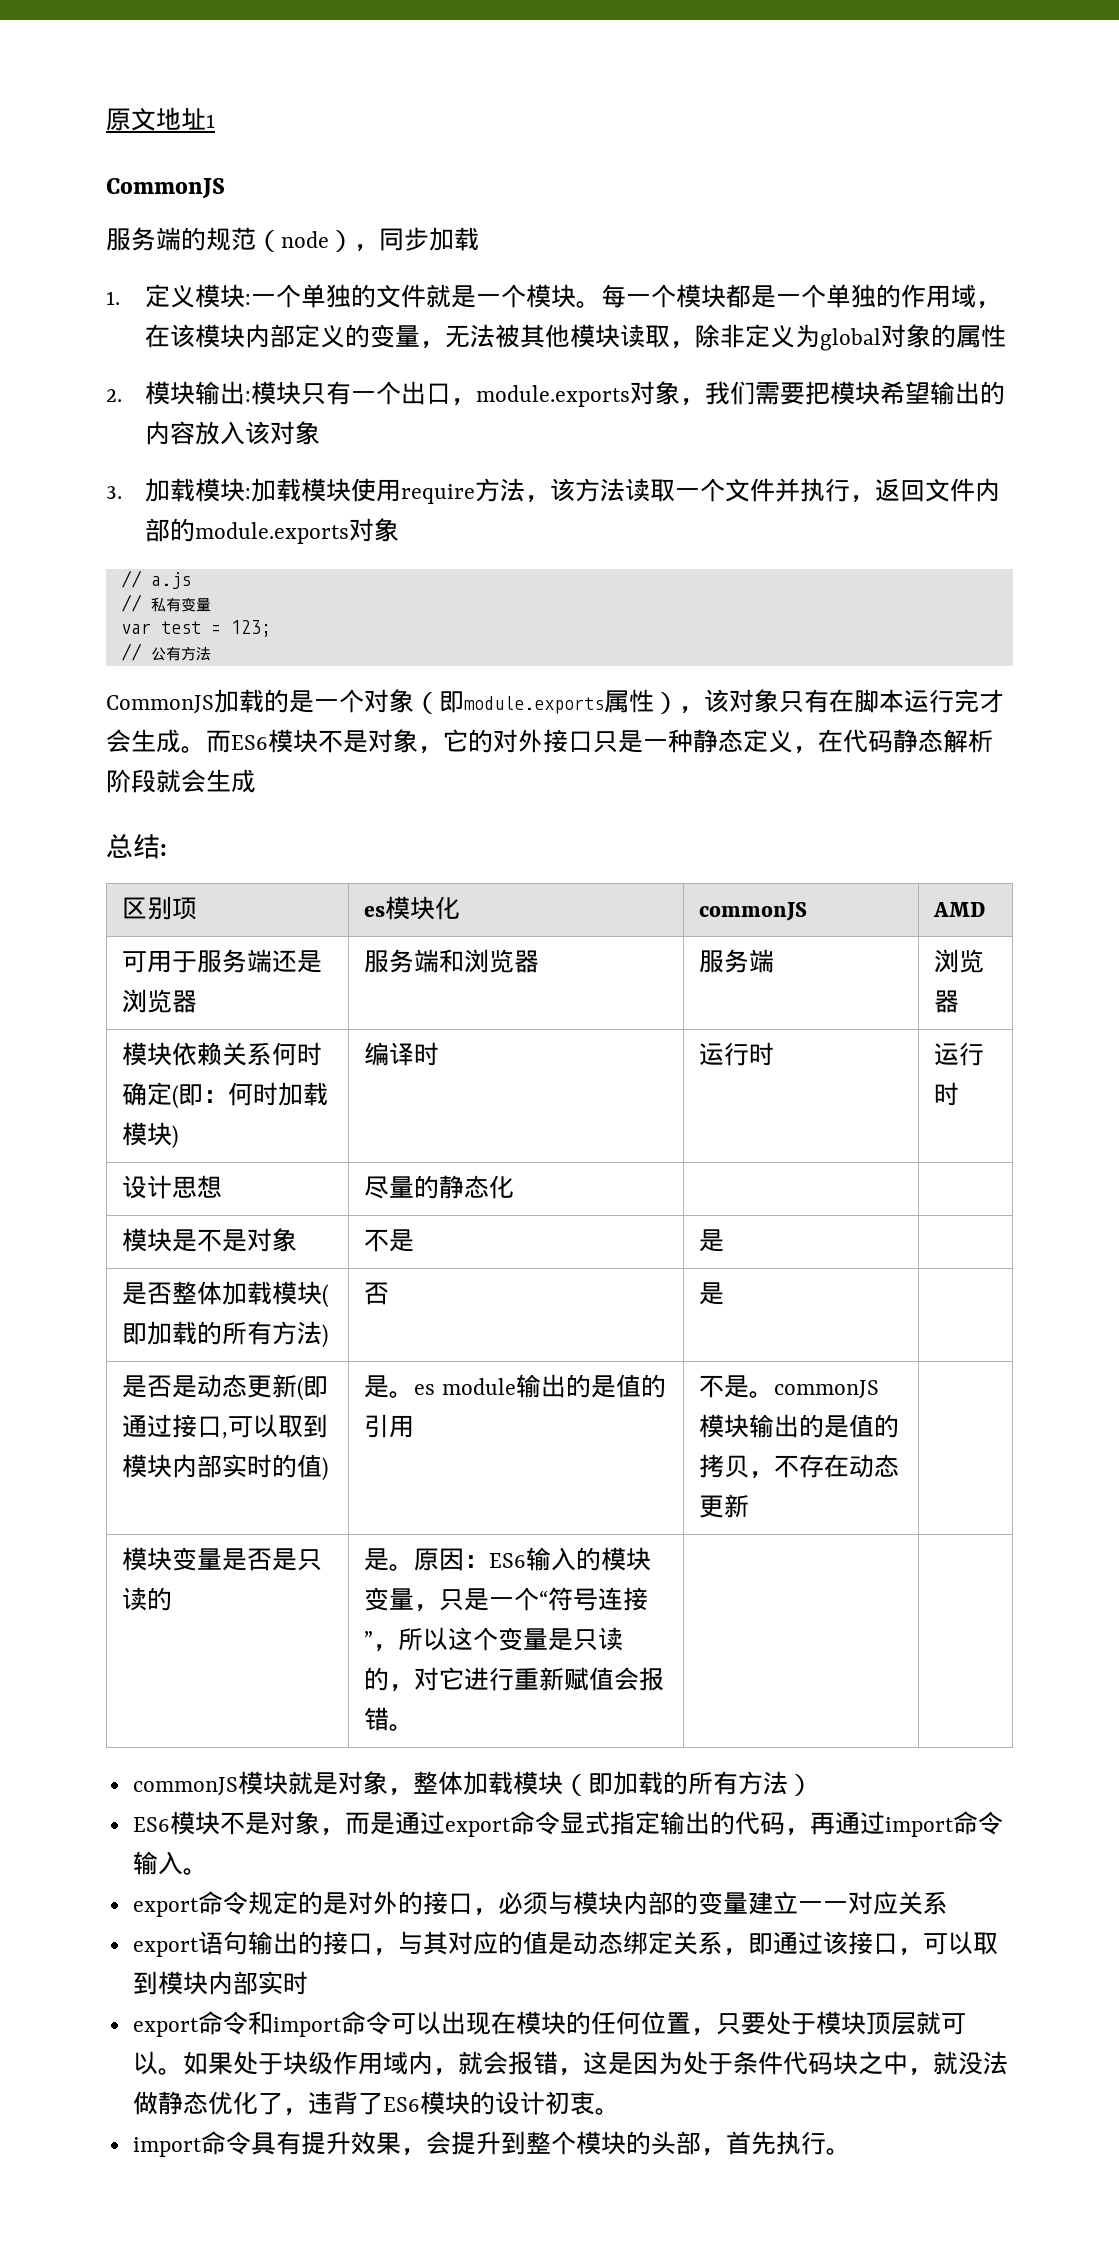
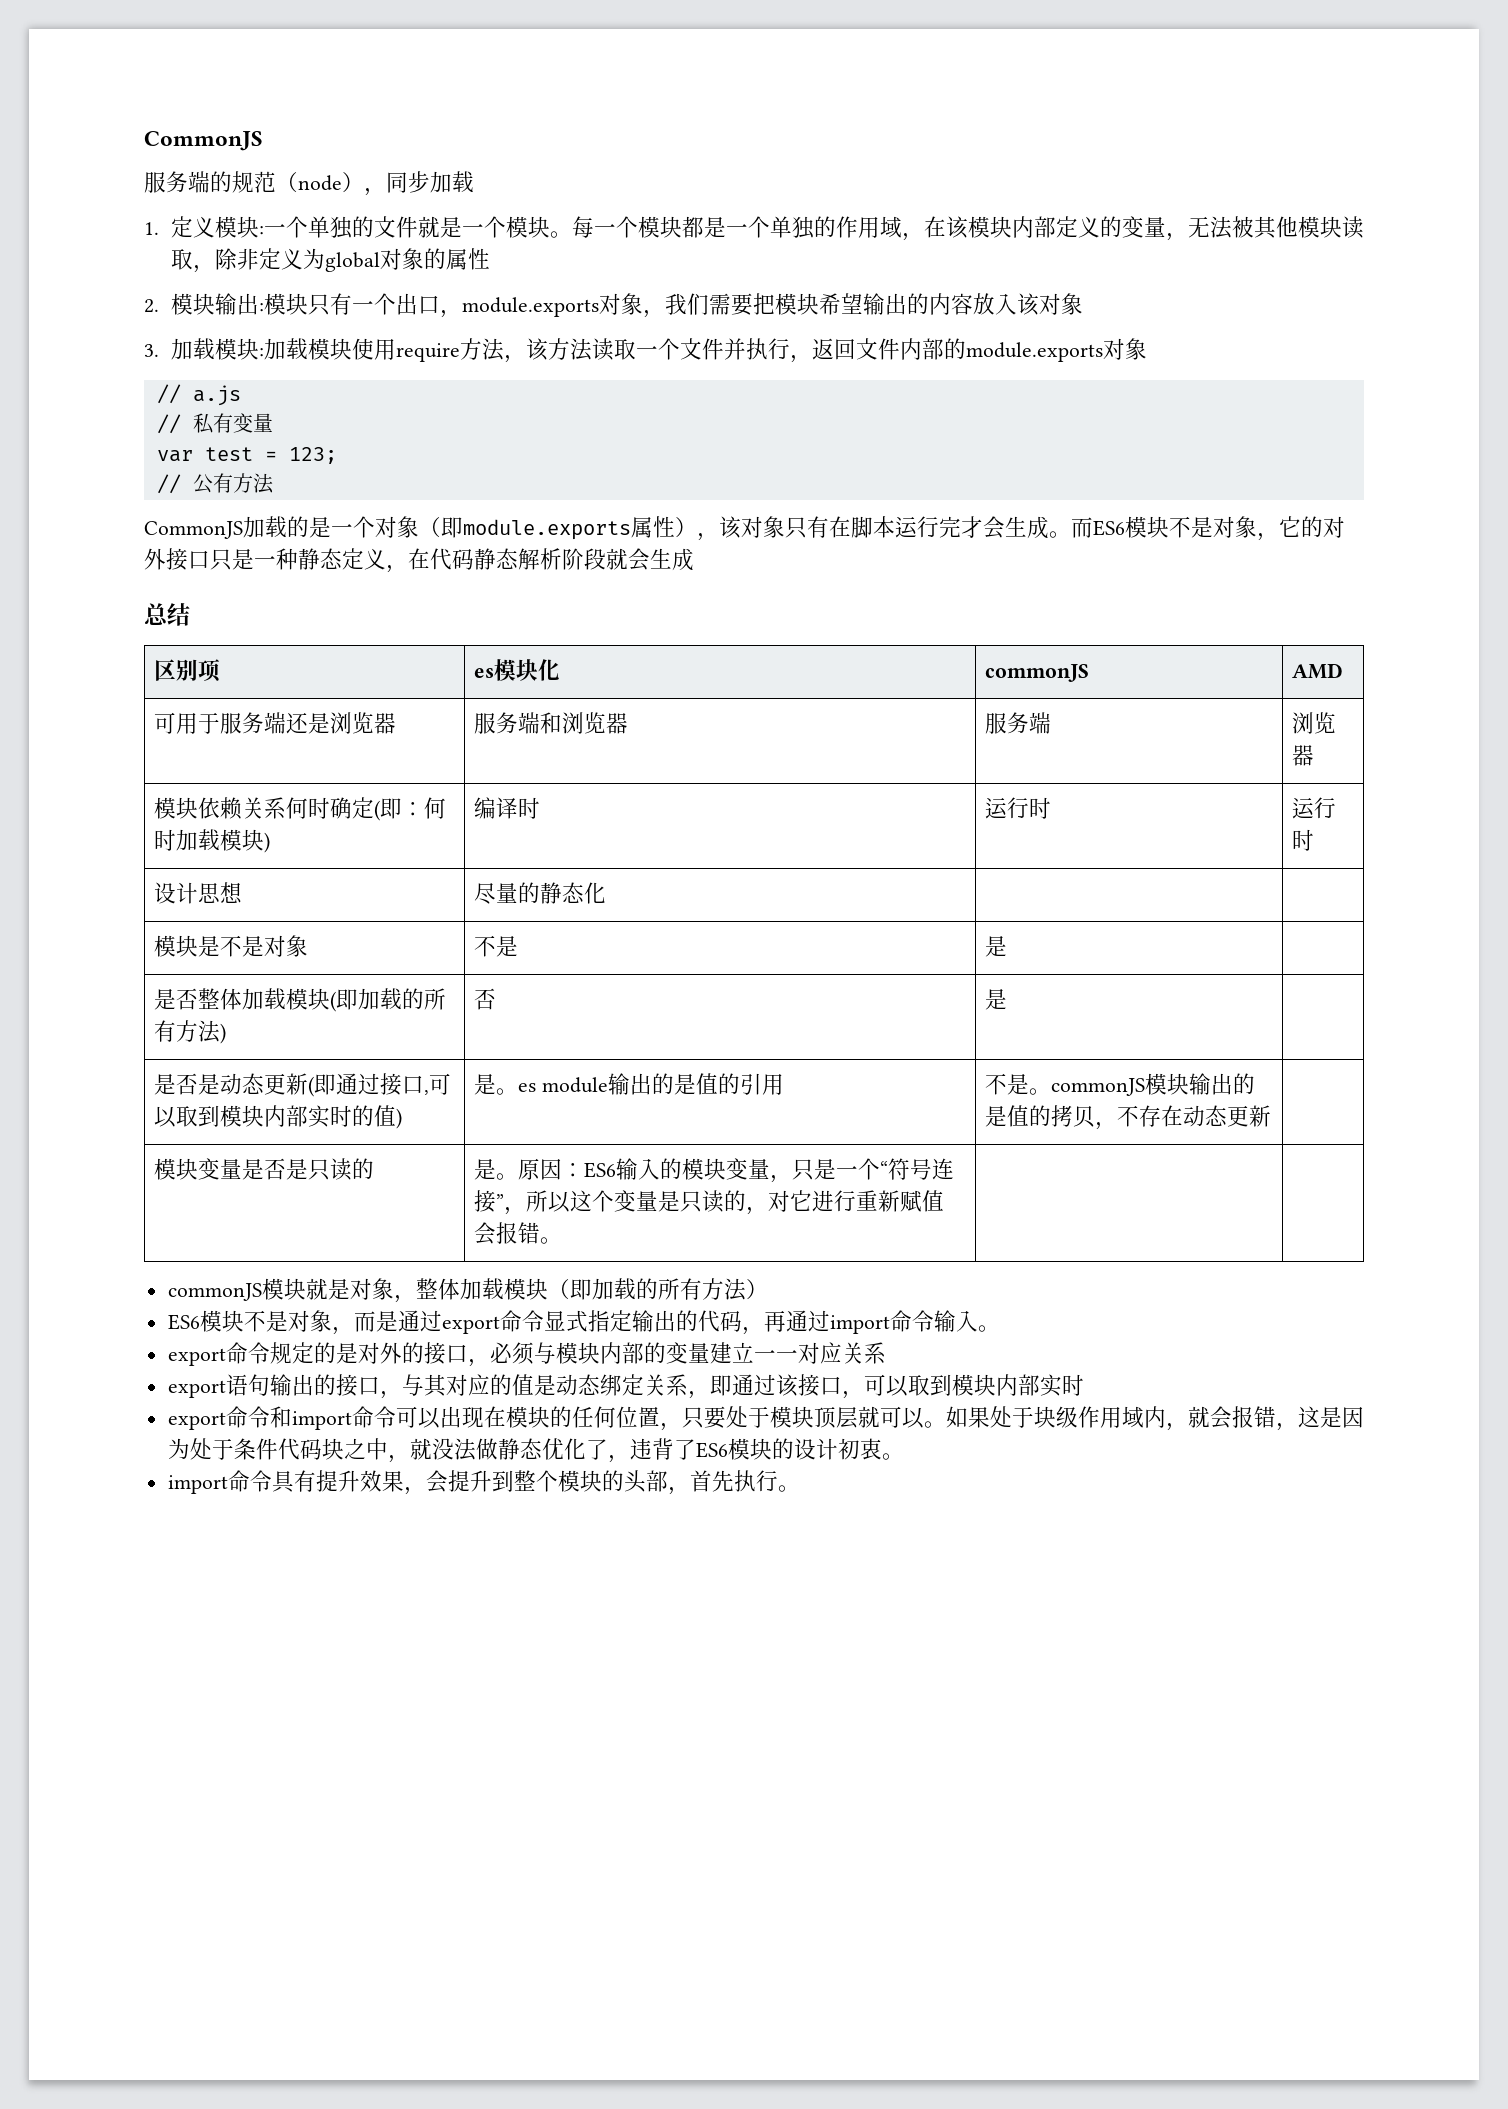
[106,107,215,131] 原文地址1 // -> (144, 141) none
[160,844,167,856] : -> (190, 614) none

